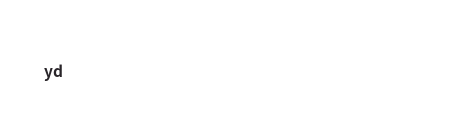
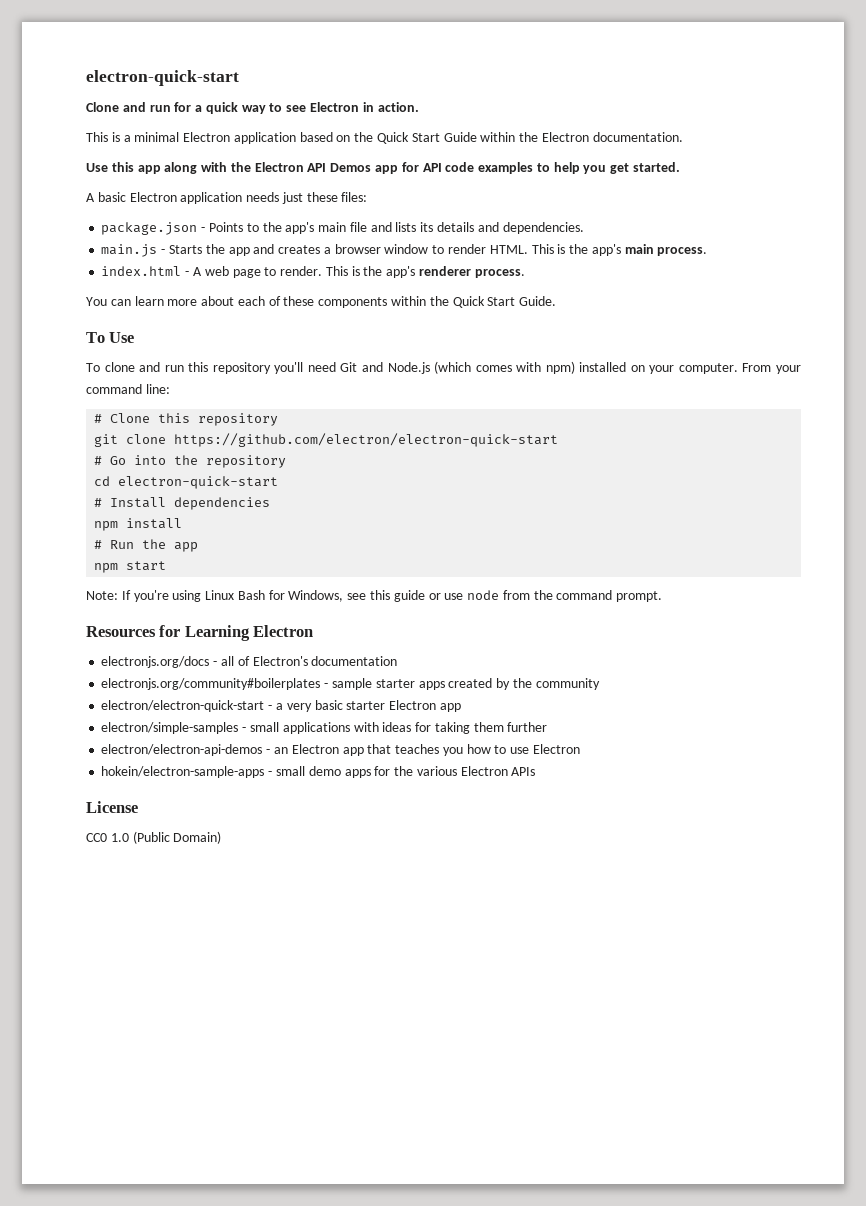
[44,64,63,81] yd -> [86,70,239,86] [86,102,419,114] [86,132,683,144] [86,162,681,174] [86,192,368,204] [101,222,584,235] [101,244,708,257] [101,266,525,278] [86,296,557,308] [86,332,135,343] [86,361,801,374] [86,384,170,394] [94,413,279,426] [94,433,559,447] [94,455,287,468] [94,476,279,489] [94,497,271,510] [94,518,183,531] [94,539,199,552] [94,561,167,573] [86,590,663,602] [86,625,314,641] [101,656,398,668] [101,678,600,690] [101,700,461,712] [101,722,548,734] [101,744,580,756] [101,766,536,778] [86,801,138,813] [86,831,222,844] electron-quick-start // Clone and run for a quick way to see Electron in action. // This is a minimal Electron application based on the Quick Start Guide within the Electron documentation. // Use this app along with the Electron API Demos app for API code examples to help you get started. // A basic Electron application needs just these files: // package.json - Points to the app's main file and lists its details and dependencies. // main.js - Starts the app and creates a browser window to render HTML. This is the app's main process. // index.html - A web page to render. This is the app's renderer process. // You can learn more about each of these components within the Quick Start Guide. // To Use // To clone and run this repository you'll need Git and Node.js (which comes with npm) installed on your computer. From your command line: // # Clone this repository // git clone https://github.com/electron/electron-quick-start // # Go into the repository // cd electron-quick-start // # Install dependencies // npm install // # Run the app // npm start // Note: If you're using Linux Bash for Windows, see this guide or use node from the command prompt. // Resources for Learning Electron // electronjs.org/docs - all of Electron's documentation // electronjs.org/community#boilerplates - sample starter apps created by the community // electron/electron-quick-start - a very basic starter Electron app // electron/simple-samples - small applications with ideas for taking them further // electron/electron-api-demos - an Electron app that teaches you how to use Electron // hokein/electron-sample-apps - small demo apps for the various Electron APIs // License // CC0 1.0 (Public Domain)

